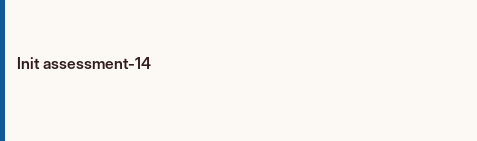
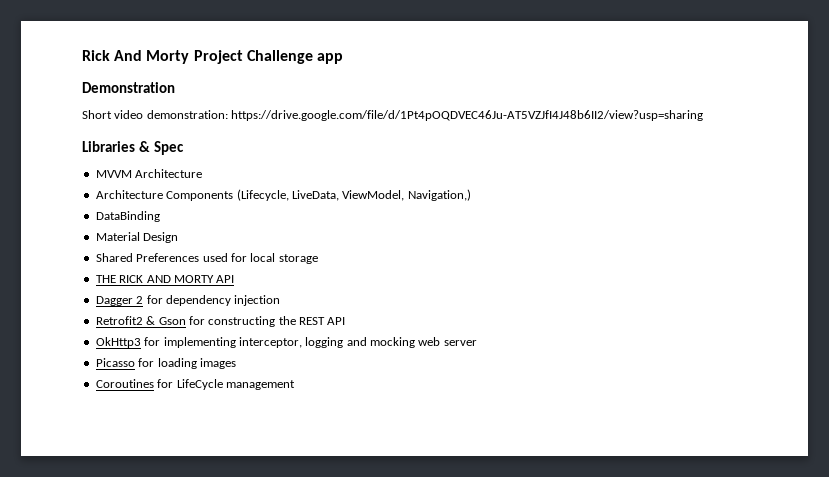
[17,57,152,69] Init assessment-14 -> [82,50,343,64] [82,82,175,93] [82,110,704,121] [82,141,184,155] [95,169,203,178] [95,189,471,201] [95,211,160,222] [95,232,179,243] [95,253,318,264] [95,275,235,283] [95,295,281,306] [95,316,346,327] [95,337,477,348] [95,358,236,369] [95,379,295,390] Rick And Morty Project Challenge app // Demonstration // Short video demonstration: https://drive.google.com/file/d/1Pt4pOQDVEC46Ju-AT5VZJfI4J48b6II2/view?usp=sharing // Libraries & Spec // MVVM Architecture // Architecture Components (Lifecycle, LiveData, ViewModel, Navigation,) // DataBinding // Material Design // Shared Preferences used for local storage // THE RICK AND MORTY API // Dagger 2 for dependency injection // Retrofit2 & Gson for constructing the REST API // OkHttp3 for implementing interceptor, logging and mocking web server // Picasso for loading images // Coroutines for LifeCycle management

